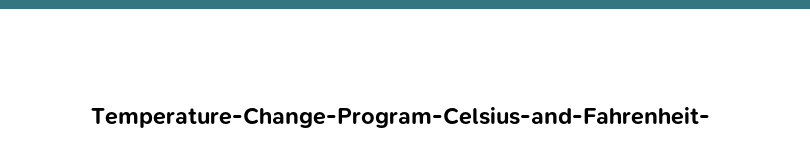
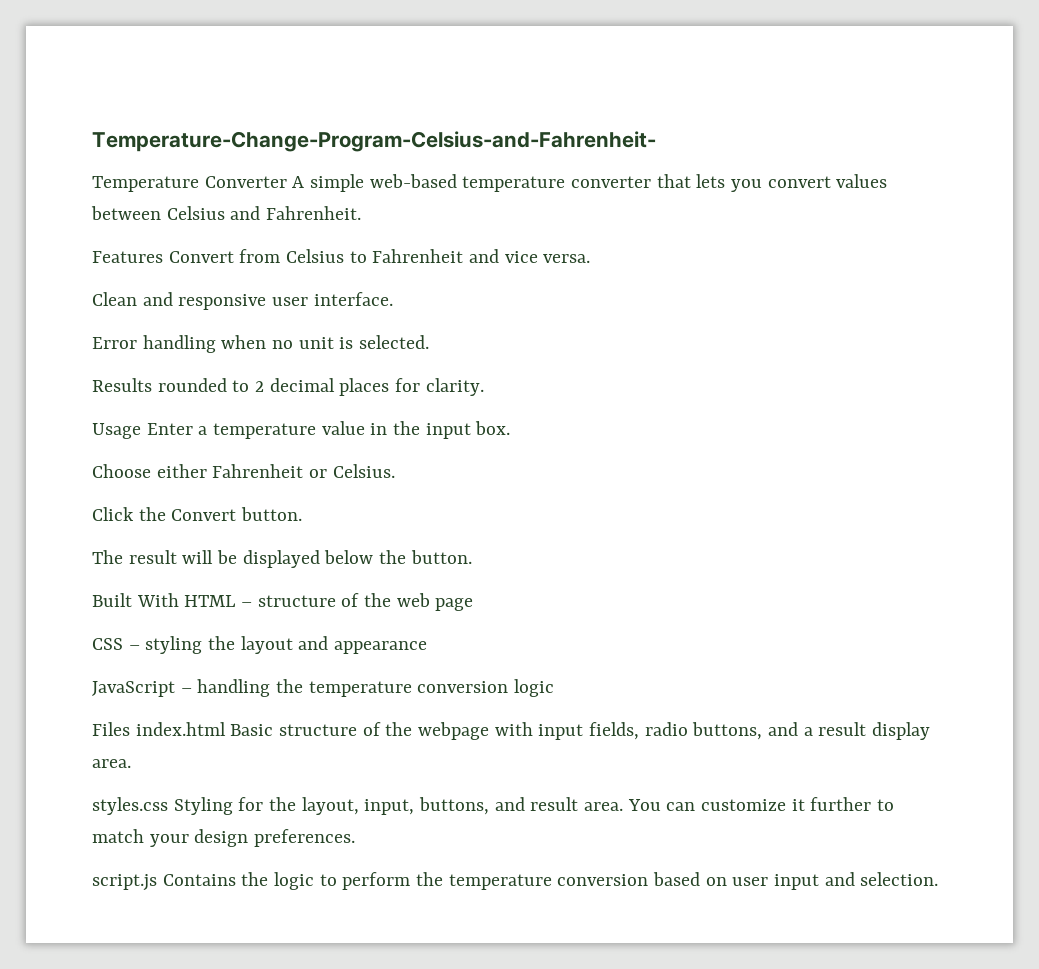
(710, 117) none -> [92,174,888,192] [91,206,362,220] [92,249,591,263] [92,292,393,310] [92,335,430,353] [92,378,484,396] [92,421,511,439] [92,464,395,478] [92,507,303,521] [92,550,472,568] [92,593,474,611] [92,636,428,654] [92,679,555,697] [92,722,931,740] [92,759,131,768] [92,797,895,815] [92,829,356,847] [92,872,939,891] // Temperature Converter A simple web-based temperature converter that lets you convert values between Celsius and Fahrenheit. // Features Convert from Celsius to Fahrenheit and vice versa. // Clean and responsive user interface. // Error handling when no unit is selected. // Results rounded to 2 decimal places for clarity. // Usage Enter a temperature value in the input box. // Choose either Fahrenheit or Celsius. // Click the Convert button. // The result will be displayed below the button. // Built With HTML – structure of the web page // CSS – styling the layout and appearance // JavaScript – handling the temperature conversion logic // Files index.html Basic structure of the webpage with input fields, radio buttons, and a result display area. // styles.css Styling for the layout, input, buttons, and result area. You can customize it further to match your design preferences. // script.js Contains the logic to perform the temperature conversion based on user input and selection.

